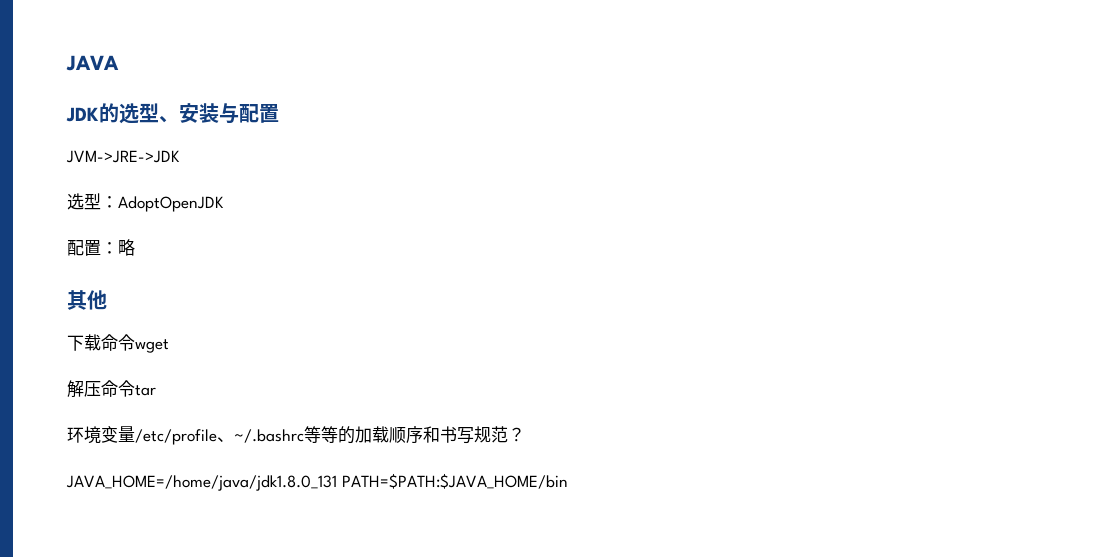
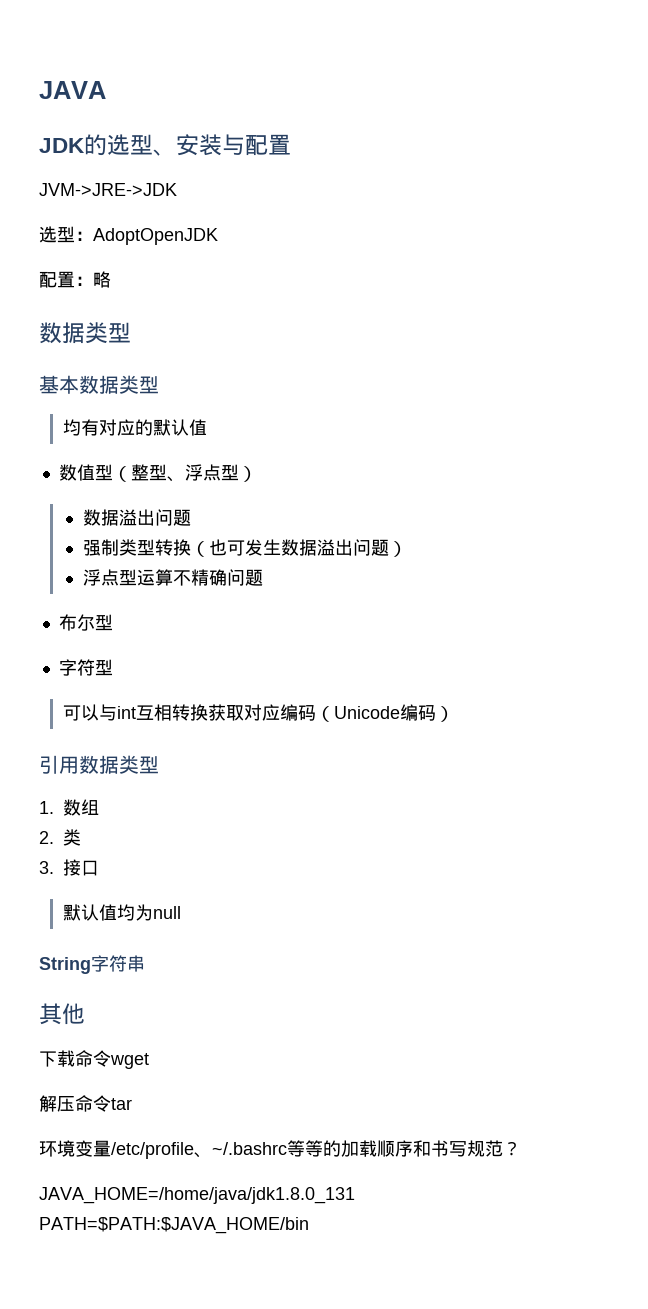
(135, 247) none -> [39,322,131,344] [39,375,159,394] [62,419,207,436] [58,464,257,482] [82,509,191,526] [82,539,407,557] [82,569,263,586] [58,614,113,631] [58,659,113,676] [62,704,454,722] [39,755,159,774] [39,799,99,816] [39,829,81,846] [39,859,99,876] [62,904,181,921] [39,955,145,974] // 数据类型 // 基本数据类型 // 均有对应的默认值 // 数值型（整型、浮点型） // 数据溢出问题 // 强制类型转换（也可发生数据溢出问题） // 浮点型运算不精确问题 // 布尔型 // 字符型 // 可以与int互相转换获取对应编码（Unicode编码） // 引用数据类型 // 1.数组 // 2.类 // 3.接口 // 默认值均为null // String字符串

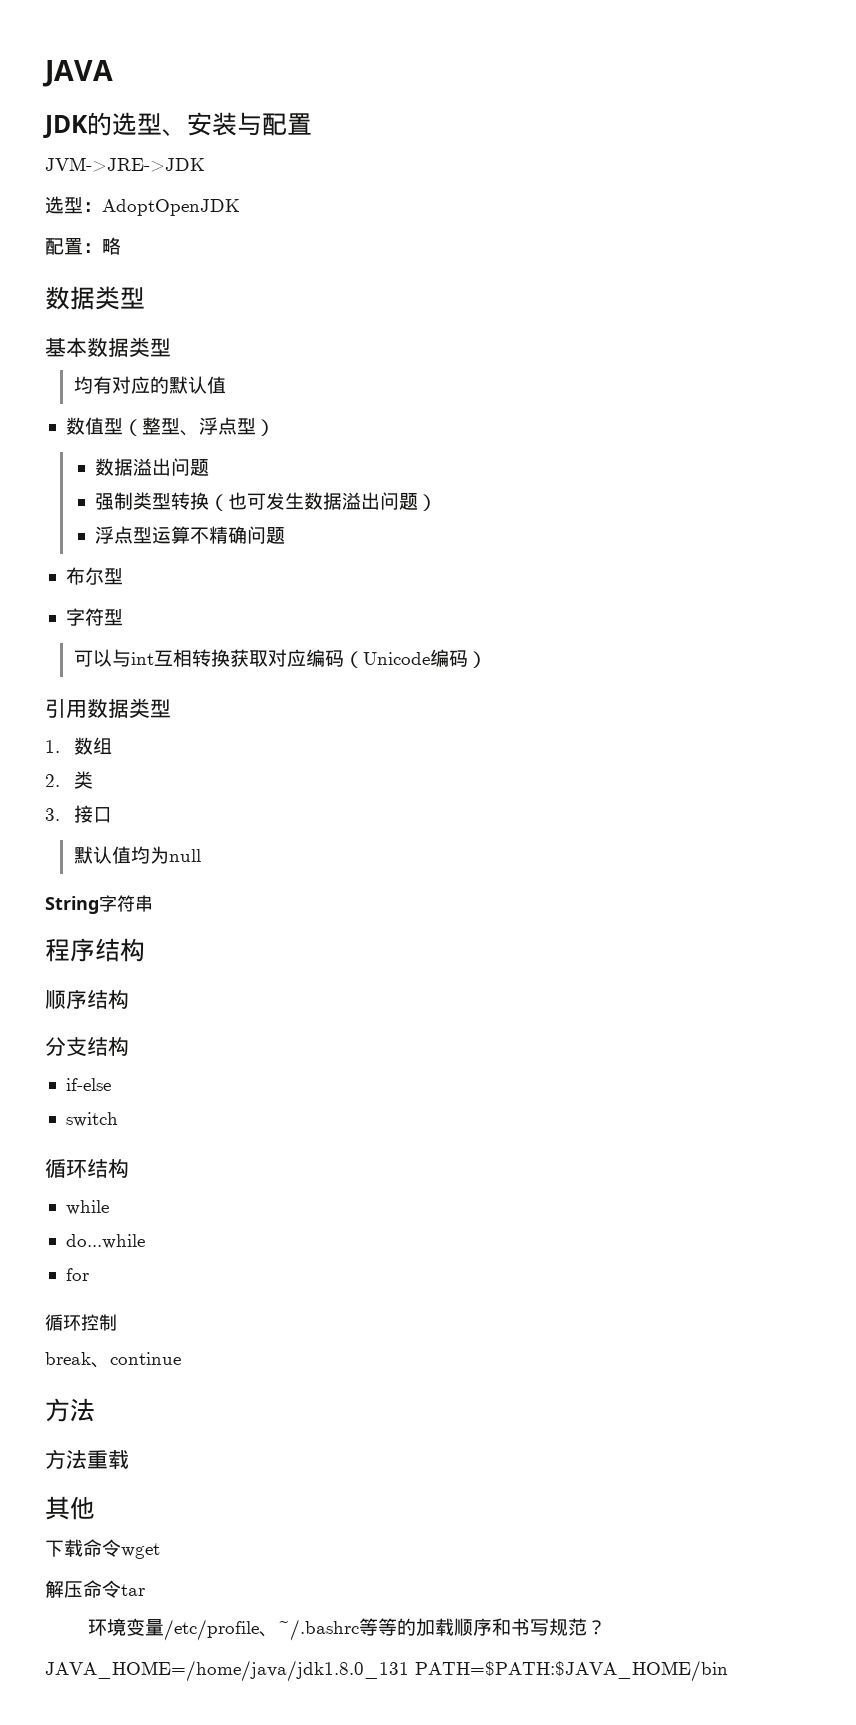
(145, 963) none -> [45,938,145,962] [45,989,129,1009] [45,1037,129,1056] [65,1078,111,1091] [65,1112,118,1127] [45,1159,129,1178] [65,1200,109,1215] [65,1234,145,1249] [65,1268,89,1281] [45,1314,117,1331] [45,1352,181,1368] [45,1398,95,1422] [45,1449,129,1470] // 程序结构 // 顺序结构 // 分支结构 // if-else // switch // 循环结构 // while // do...while // for // 循环控制 // break、continue // 方法 // 方法重载

